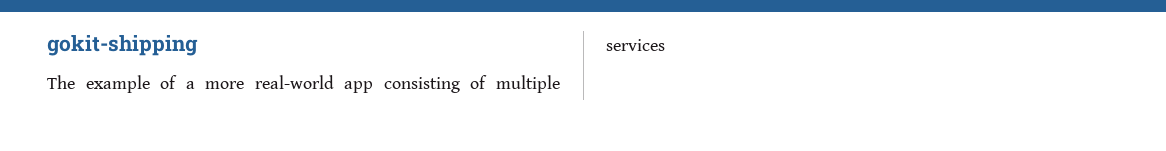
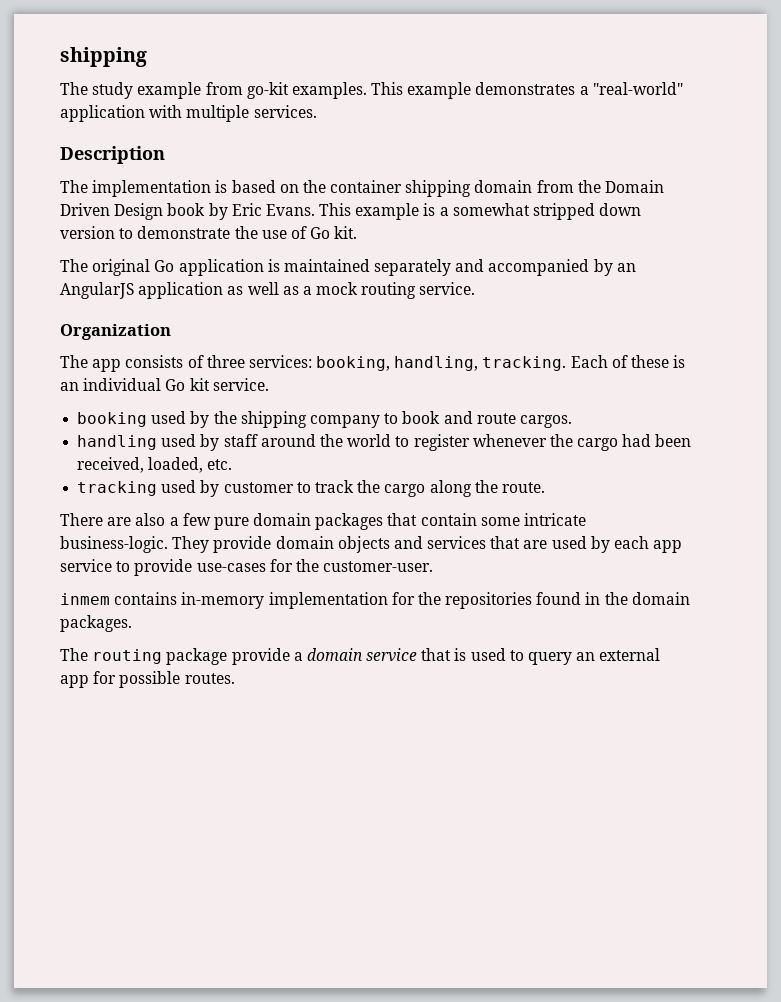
[47,35,198,56] [47,75,560,93] [606,39,665,51] gokit-shipping // The example of a more real-world app consisting of multiple services -> [60,47,147,67] [60,82,683,99] [60,105,317,122] [60,146,165,164] [60,180,665,197] [60,203,642,220] [60,226,358,239] [60,259,636,276] [60,282,476,299] [60,324,171,340] [60,355,686,372] [60,378,269,391] [77,411,572,428] [77,434,692,451] [77,457,233,473] [77,480,545,497] [60,513,587,530] [60,536,683,553] [60,559,434,576] [60,592,690,609] [60,615,132,632] [60,648,661,665] [60,671,235,688] shipping // The study example from go-kit examples. This example demonstrates a "real-world" application with multiple services. // Description // The implementation is based on the container shipping domain from the Domain Driven Design book by Eric Evans. This example is a somewhat stripped down version to demonstrate the use of Go kit. // The original Go application is maintained separately and accompanied by an AngularJS application as well as a mock routing service. // Organization // The app consists of three services: booking, handling, tracking. Each of these is an individual Go kit service. // booking used by the shipping company to book and route cargos. // handling used by staff around the world to register whenever the cargo had been received, loaded, etc. // tracking used by customer to track the cargo along the route. // There are also a few pure domain packages that contain some intricate business-logic. They provide domain objects and services that are used by each app service to provide use-cases for the customer-user. // inmem contains in-memory implementation for the repositories found in the domain packages. // The routing package provide a domain service that is used to query an external app for possible routes.

